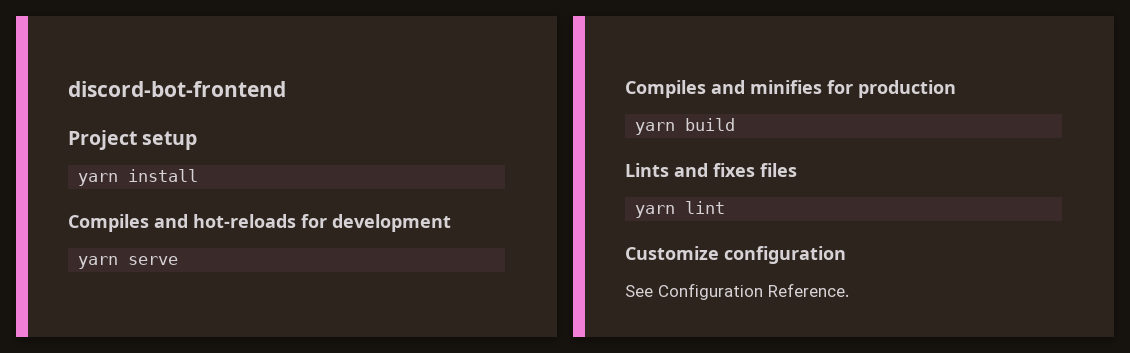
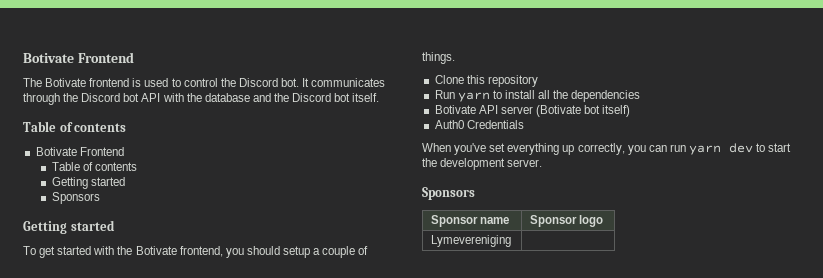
[68,81,286,97] [68,130,198,150] [78,169,199,186] [68,214,451,232] [78,256,179,269] [625,80,956,98] [635,118,736,135] [625,163,797,177] [635,201,726,218] [625,246,846,264] [625,283,849,300] discord-bot-frontend // Project setup // yarn install // Compiles and hot-reloads for development // yarn serve // Compiles and minifies for production // yarn build // Lints and fixes files // yarn lint // Customize configuration // See Configuration Reference. -> [23,52,134,63] [23,78,386,87] [23,93,380,105] [23,121,127,132] [35,147,124,156] [51,162,137,171] [51,177,125,189] [51,192,100,204] [23,220,115,234] [23,246,369,258] [422,52,455,64] [434,75,538,87] [434,90,641,102] [434,105,631,117] [434,120,524,129] [422,143,792,155] [422,158,543,170] [422,187,475,200] [431,215,510,227] [530,215,604,227] [431,235,512,247] Botivate Frontend // The Botivate frontend is used to control the Discord bot. It communicates through the Discord bot API with the database and the Discord bot itself. // Table of contents // Botivate Frontend // Table of contents // Getting started // Sponsors // Getting started // To get started with the Botivate frontend, you should setup a couple of things. // Clone this repository // Run yarn to install all the dependencies // Botivate API server (Botivate bot itself) // Auth0 Credentials // When you've set everything up correctly, you can run yarn dev to start the development server. // Sponsors // Sponsor name | Sponsor logo // Lymevereniging |

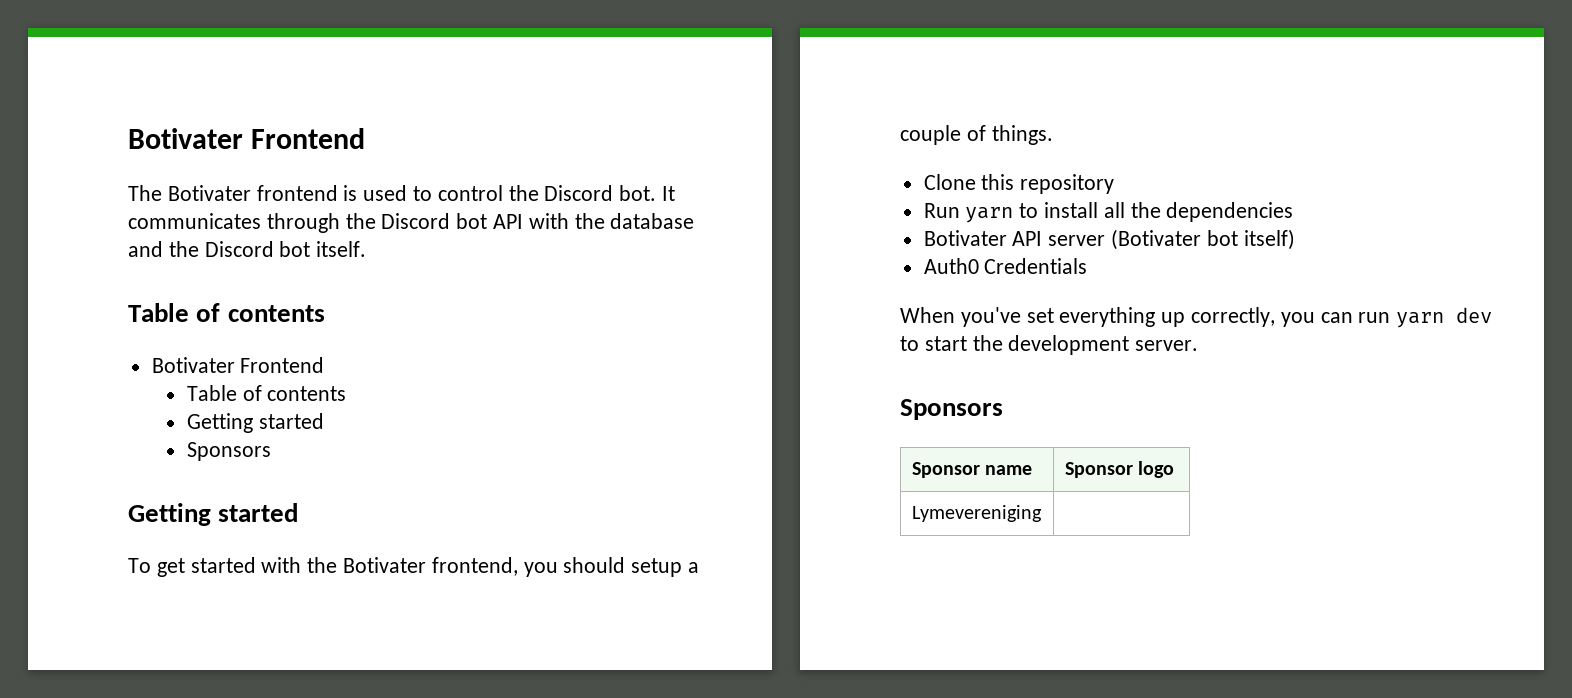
[23,53,74,63] Botivate -> [128,128,243,149] Botivater
[45,78,87,87] Botivate -> [167,185,251,201] Botivater
[35,147,77,156] Botivate -> [151,357,235,373] Botivater
[135,246,177,255] Botivate -> [343,557,427,573] Botivater
[434,105,476,114] Botivate -> [923,230,1007,246] Botivater
[535,105,581,117] (Botivate -> [1111,229,1202,250] (Botivater

